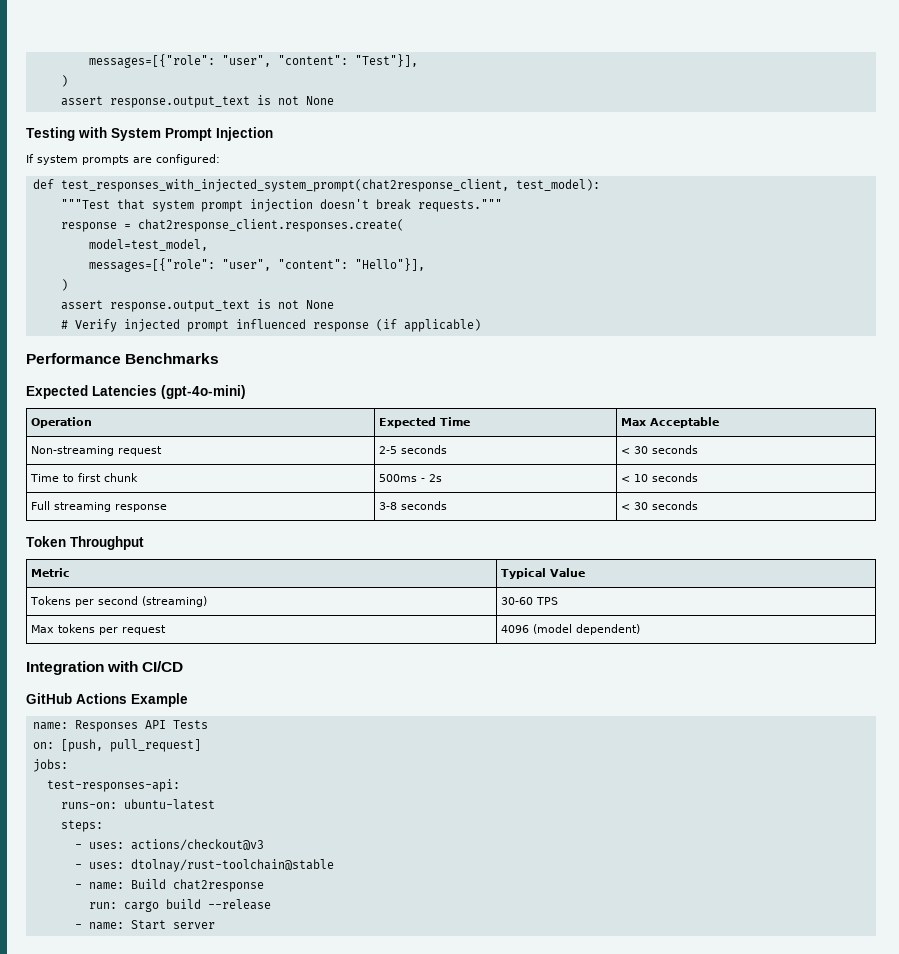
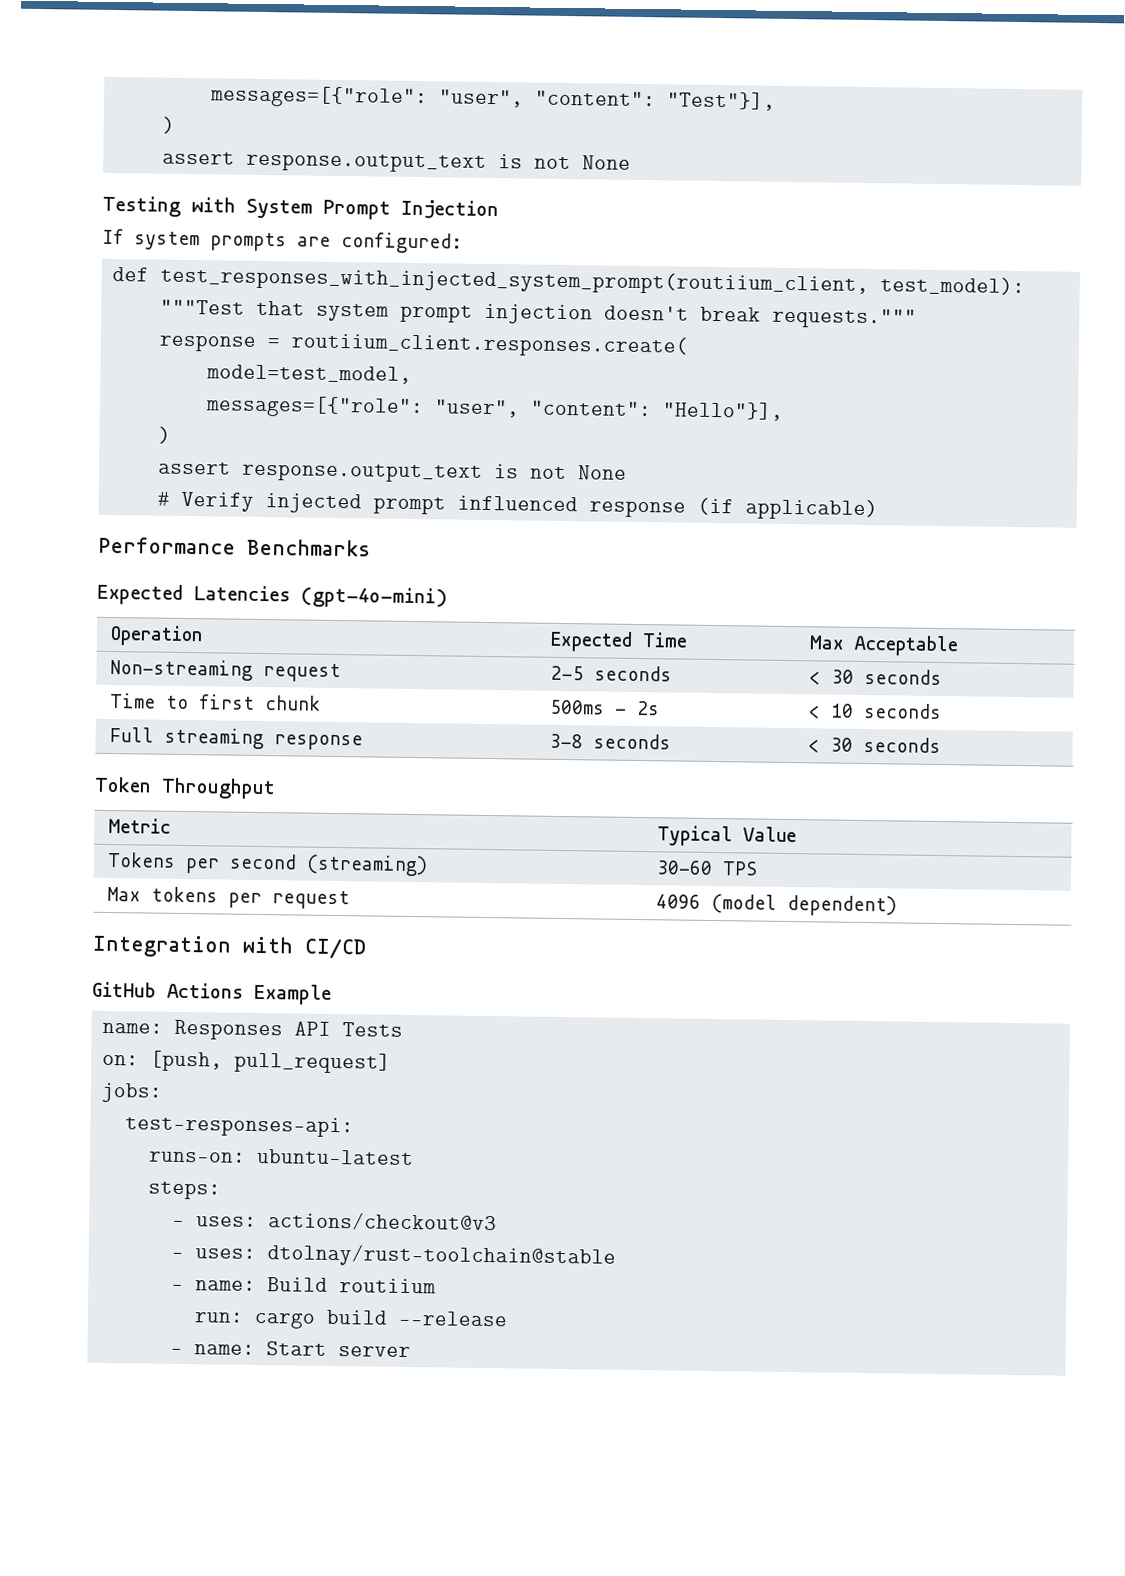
[60,179,509,192] test_responses_with_injected_system_prompt(chat2response_client, -> [160,266,870,297] test_responses_with_injected_system_prompt(routiium_client,
[137,219,404,232] chat2response_client.responses.create( -> [291,332,689,358] routiium_client.responses.create(
[172,879,264,892] chat2response -> [339,1278,437,1294] routiium

